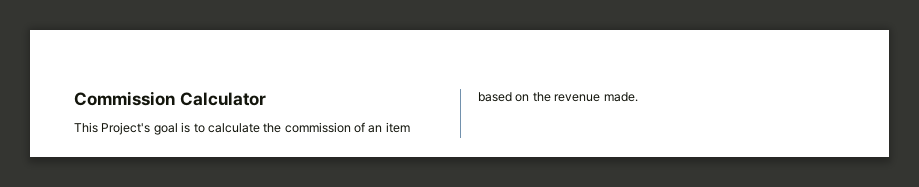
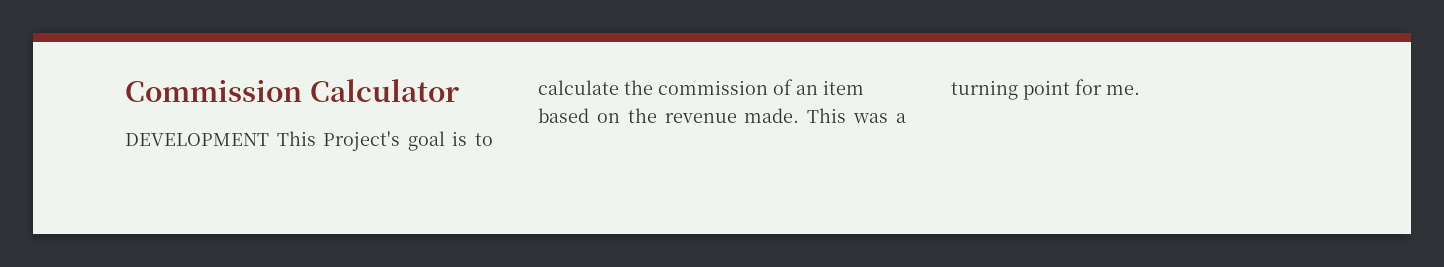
(266, 99) none -> [125,133,269,146] DEVELOPMENT
(638, 97) none -> [807,108,906,123] [951,79,1140,100] This was a turning point for me.

